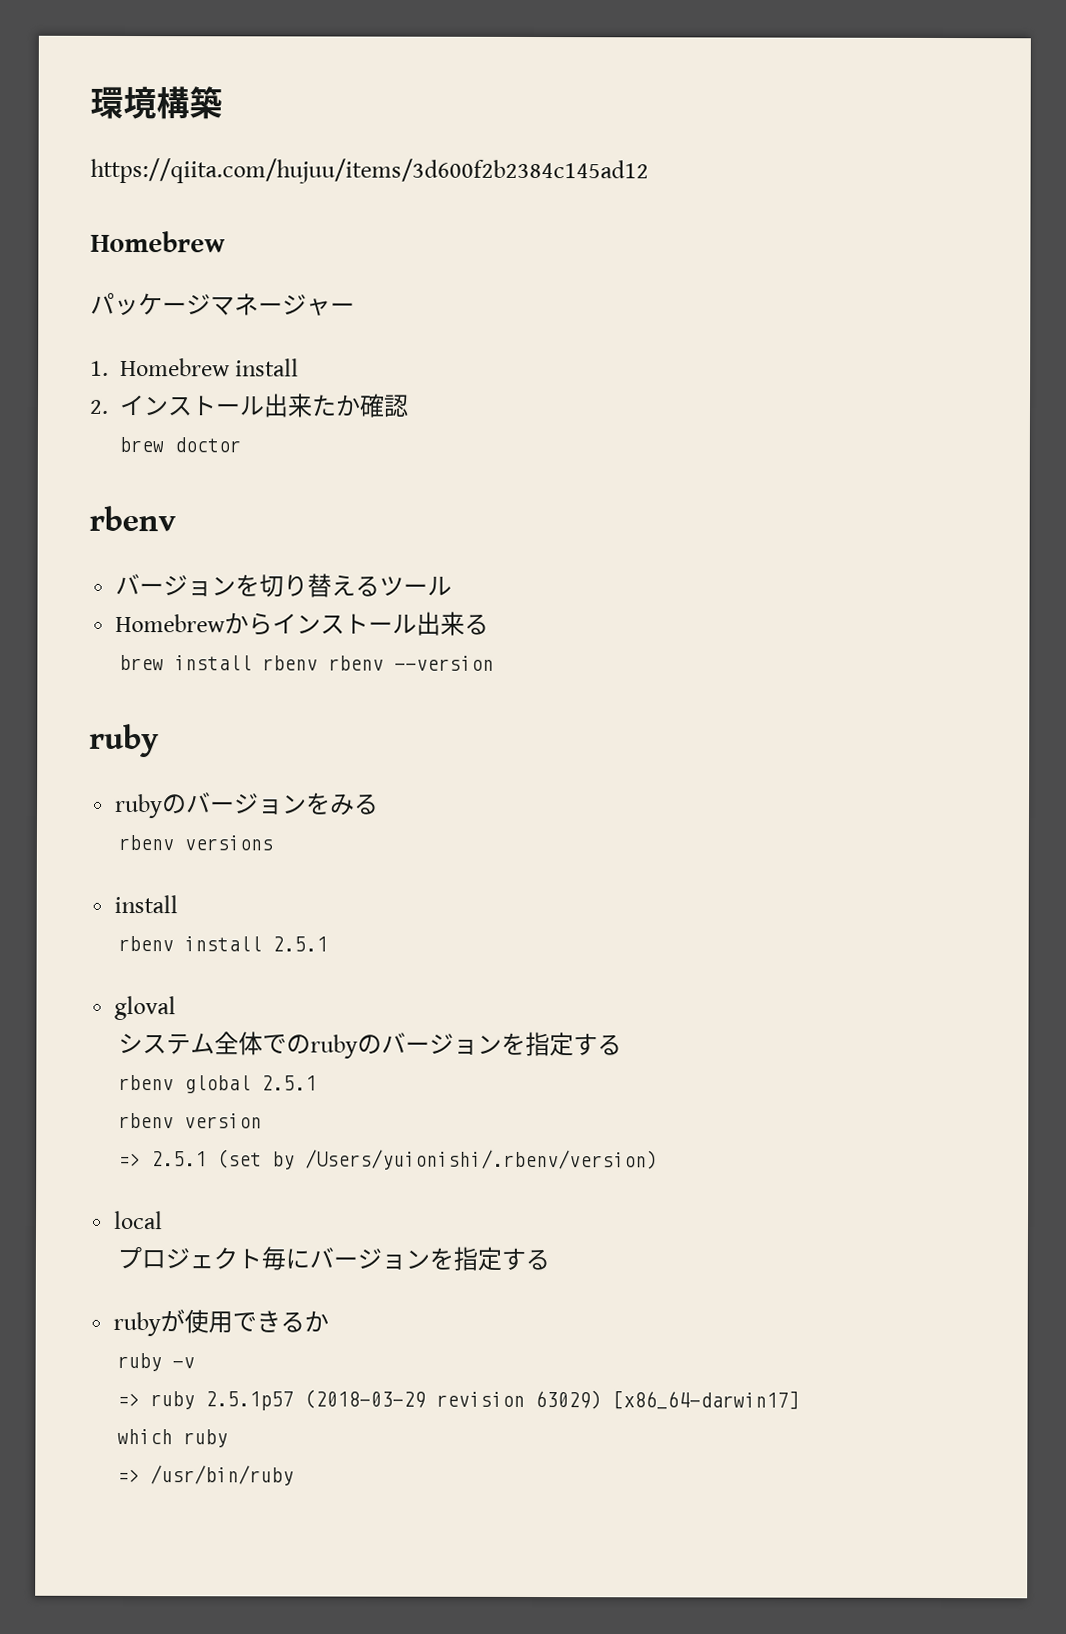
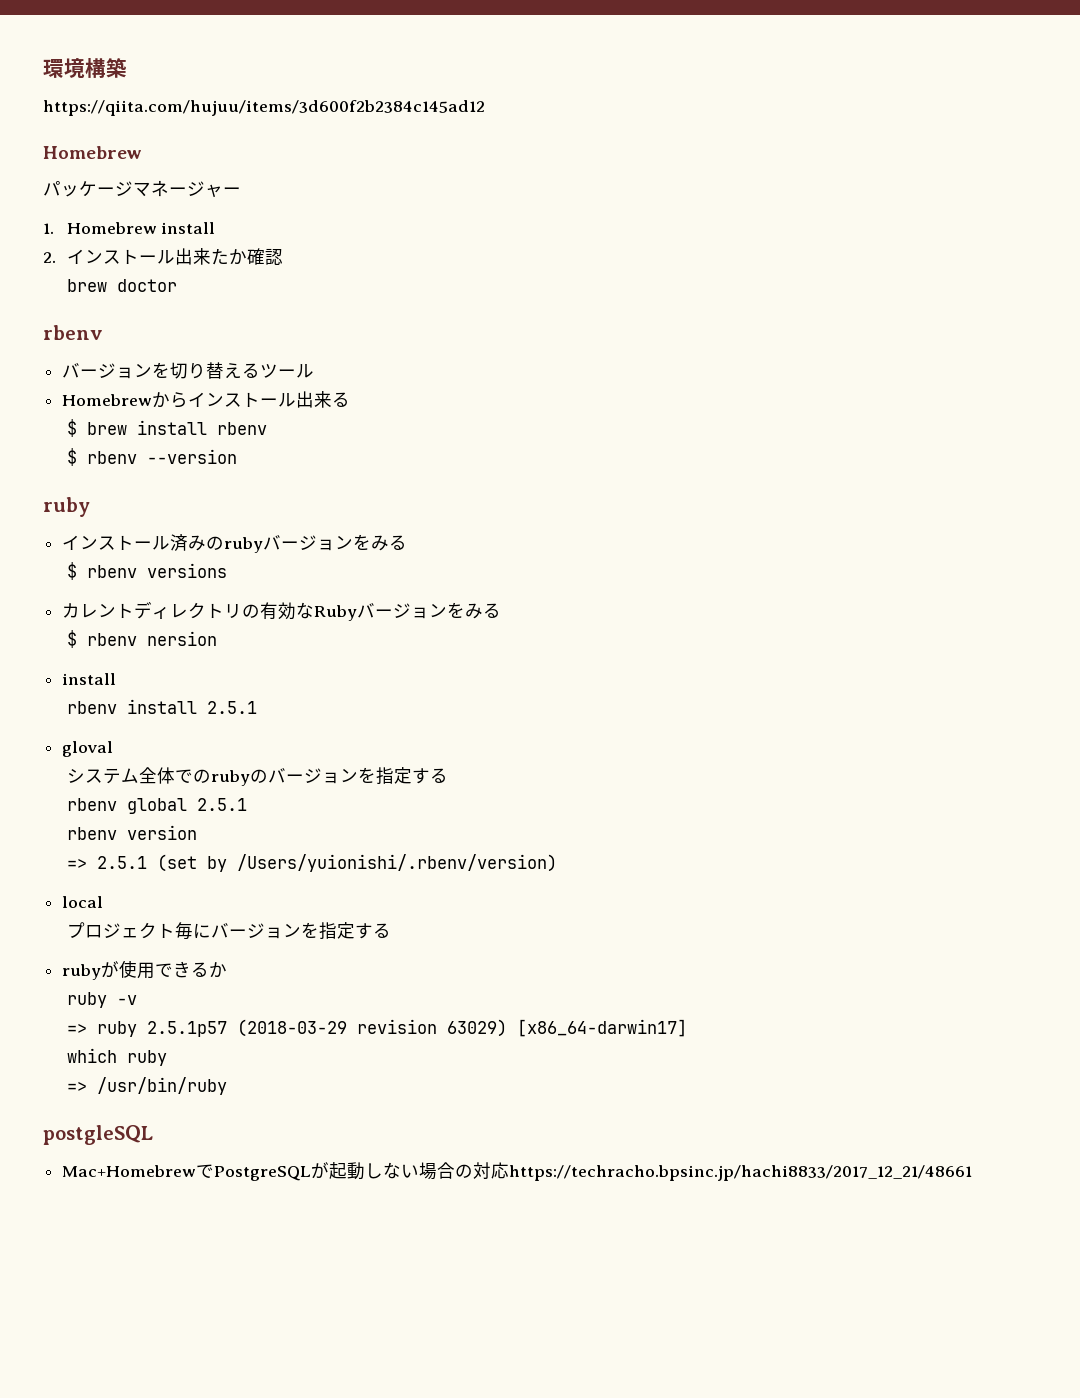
(490, 624) none -> [66,419,77,437] $
(318, 663) none -> [66,448,77,466] // $
[114,792,380,819] rubyのバージョンをみる // -> [62,534,408,553] [66,562,77,580] インストール済みのrubyバージョンをみる // $
(273, 843) none -> [62,601,502,621] [66,630,217,648] // カレントディレクトリの有効なRubyバージョンをみる // $ rbenv nersion
(294, 1475) none -> [43,1125,153,1145] [62,1162,973,1181] // postgleSQL // Mac+HomebrewでPostgreSQLが起動しない場合の対応https://techracho.bpsinc.jp/hachi8833/2017_12_21/48661

